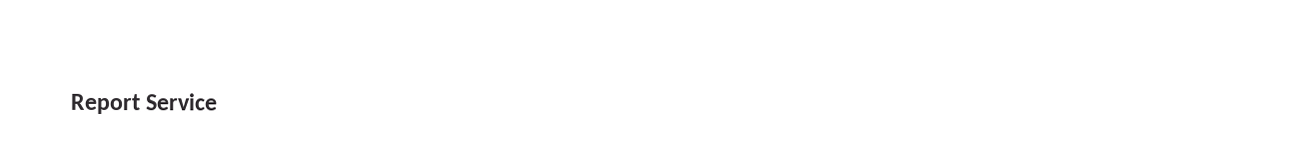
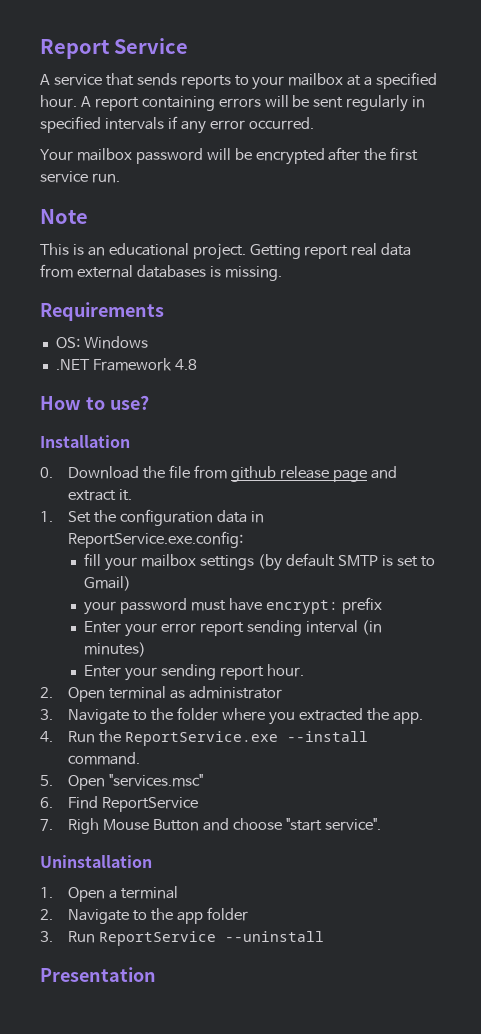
(218, 102) none -> [40,72,438,90] [40,95,426,112] [40,116,314,134] [40,147,419,165] [40,171,120,183] [40,209,88,224] [40,243,412,260] [40,264,282,281] [40,302,164,321] [55,336,148,349] [55,358,197,371] [40,395,149,410] [40,435,130,448] [40,465,397,482] [68,489,133,501] [40,509,265,526] [68,531,244,548] [84,553,435,571] [84,576,132,591] [84,597,382,615] [84,620,382,637] [84,642,147,657] [84,664,304,681] [40,686,283,702] [40,707,423,725] [40,730,369,746] [68,752,141,765] [40,774,204,790] [40,796,199,812] [40,818,381,834] [40,855,152,868] [40,886,179,902] [40,907,249,924] [40,931,325,946] [40,967,156,982] // A service that sends reports to your mailbox at a specified hour. A report containing errors will be sent regularly in specified intervals if any error occurred. // Your mailbox password will be encrypted after the first service run. // Note // This is an educational project. Getting report real data from external databases is missing. // Requirements // OS: Windows // .NET Framework 4.8 // How to use? // Installation // 0. Download the file from github release page and extract it. // 1. Set the configuration data in ReportService.exe.config: // fill your mailbox settings (by default SMTP is set to Gmail) // your password must have encrypt: prefix // Enter your error report sending interval (in minutes) // Enter your sending report hour. // 2. Open terminal as administrator // 3. Navigate to the folder where you extracted the app. // 4. Run the ReportService.exe --install command. // 5. Open "services.msc" // 6. Find ReportService // 7. Righ Mouse Button and choose "start service". // Uninstallation // 1. Open a terminal // 2. Navigate to the app folder // 3. Run ReportService --uninstall // Presentation

